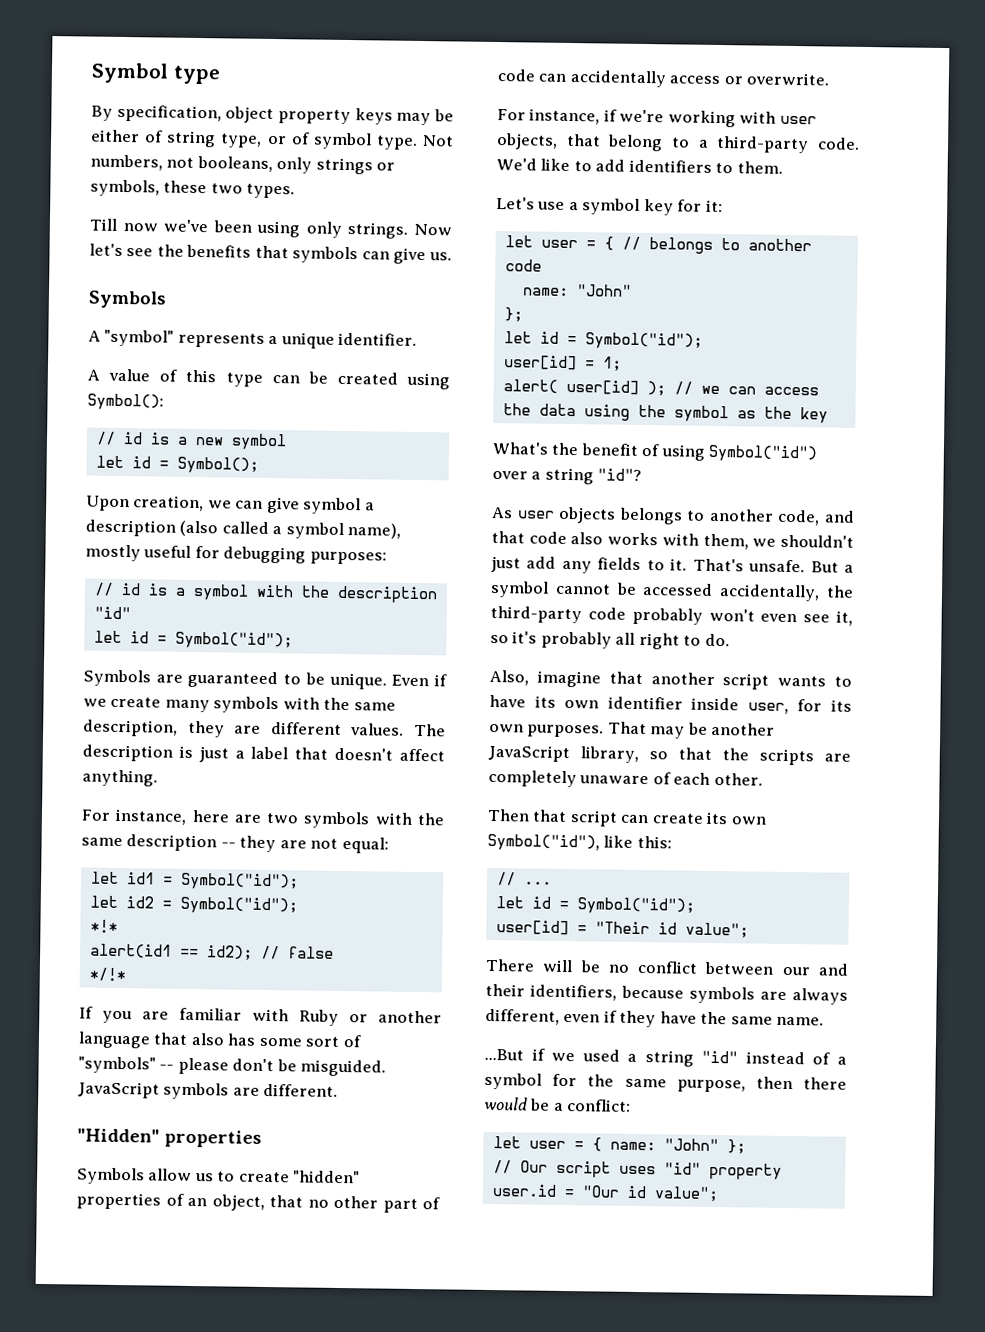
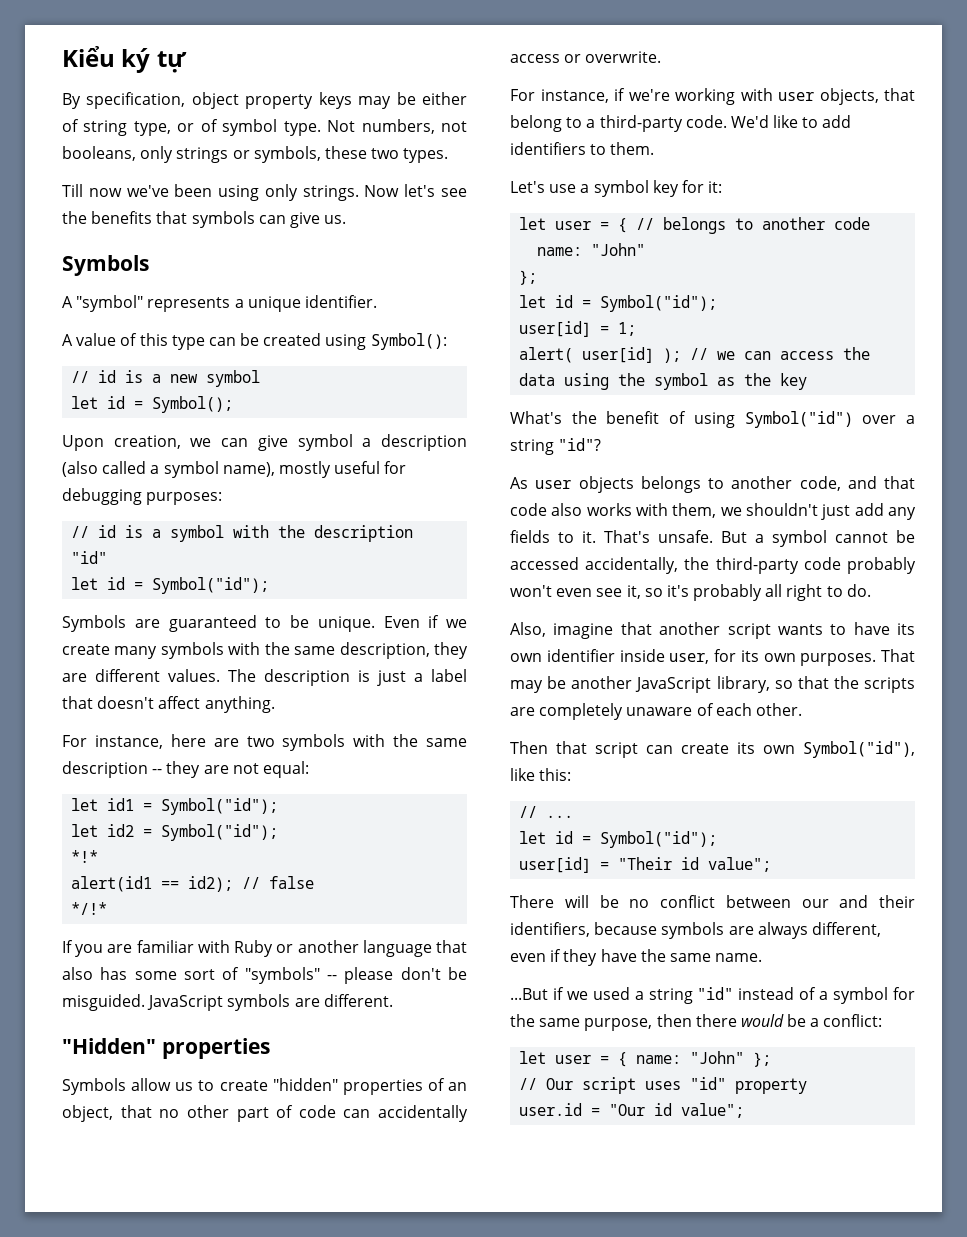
[91,62,221,85] Symbol type -> [62,46,187,73] Kiểu ký tự

